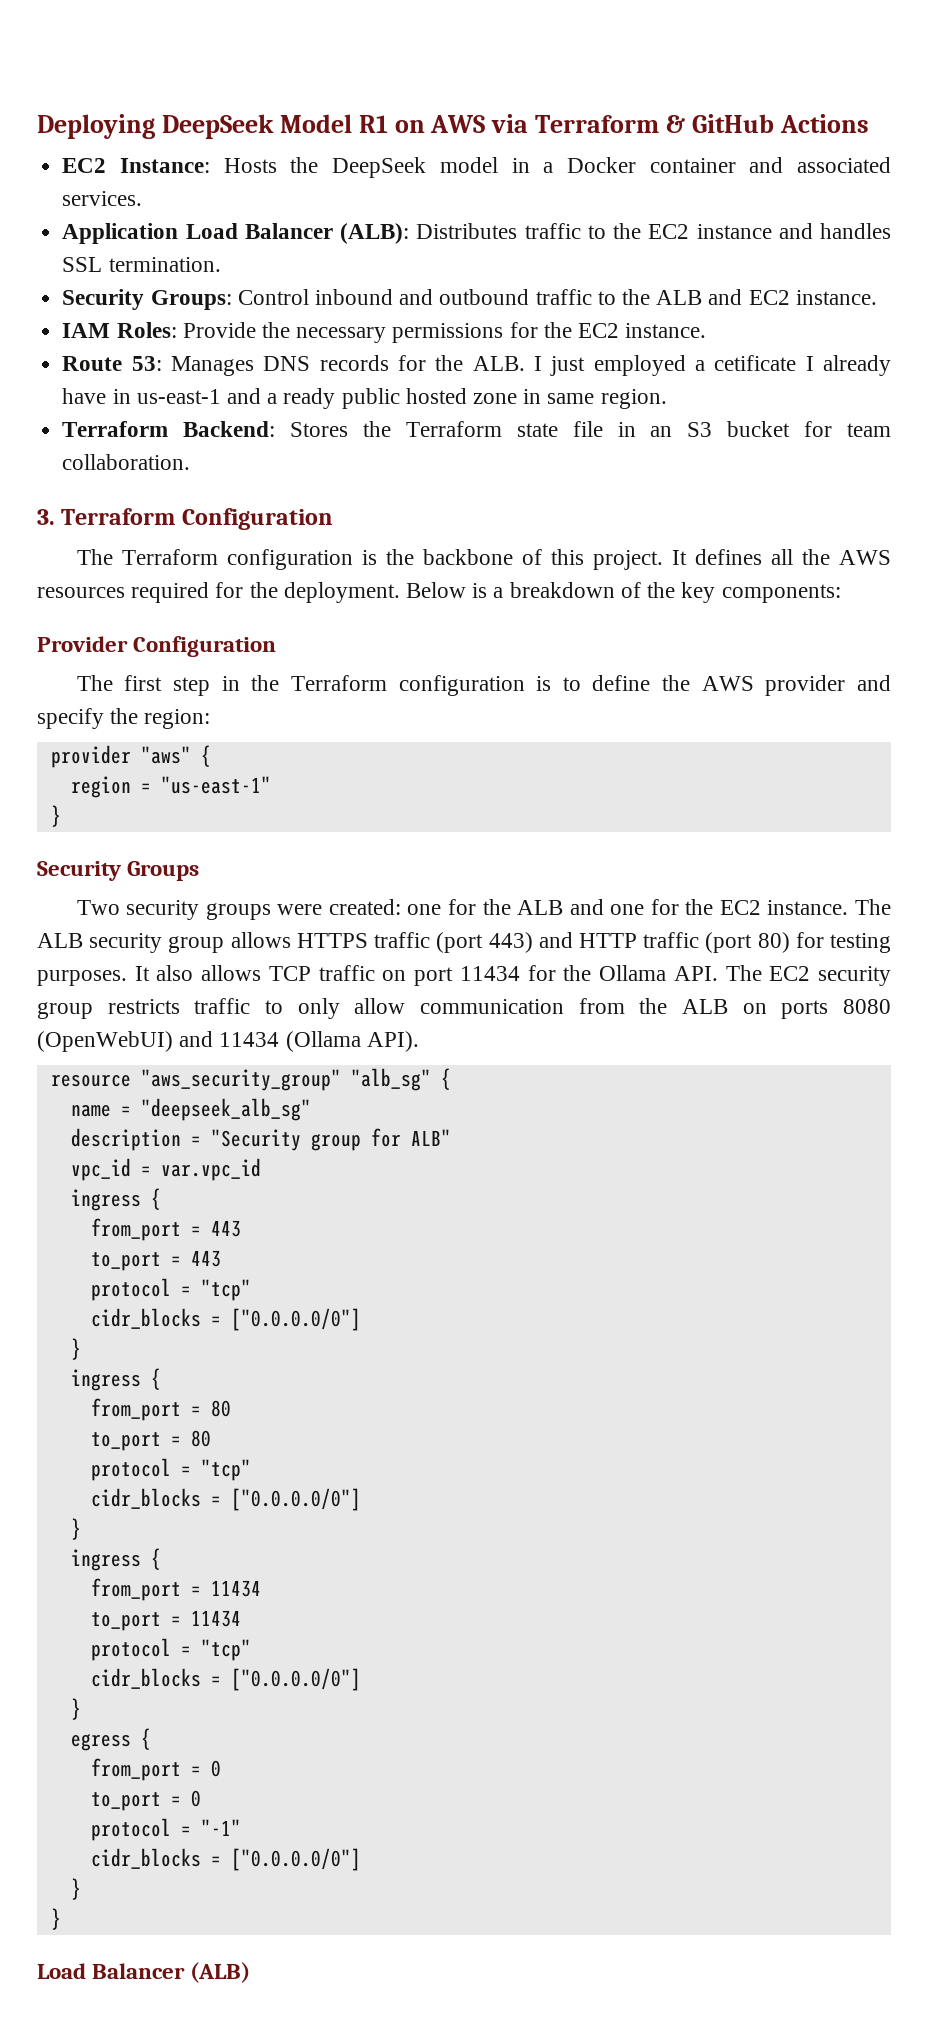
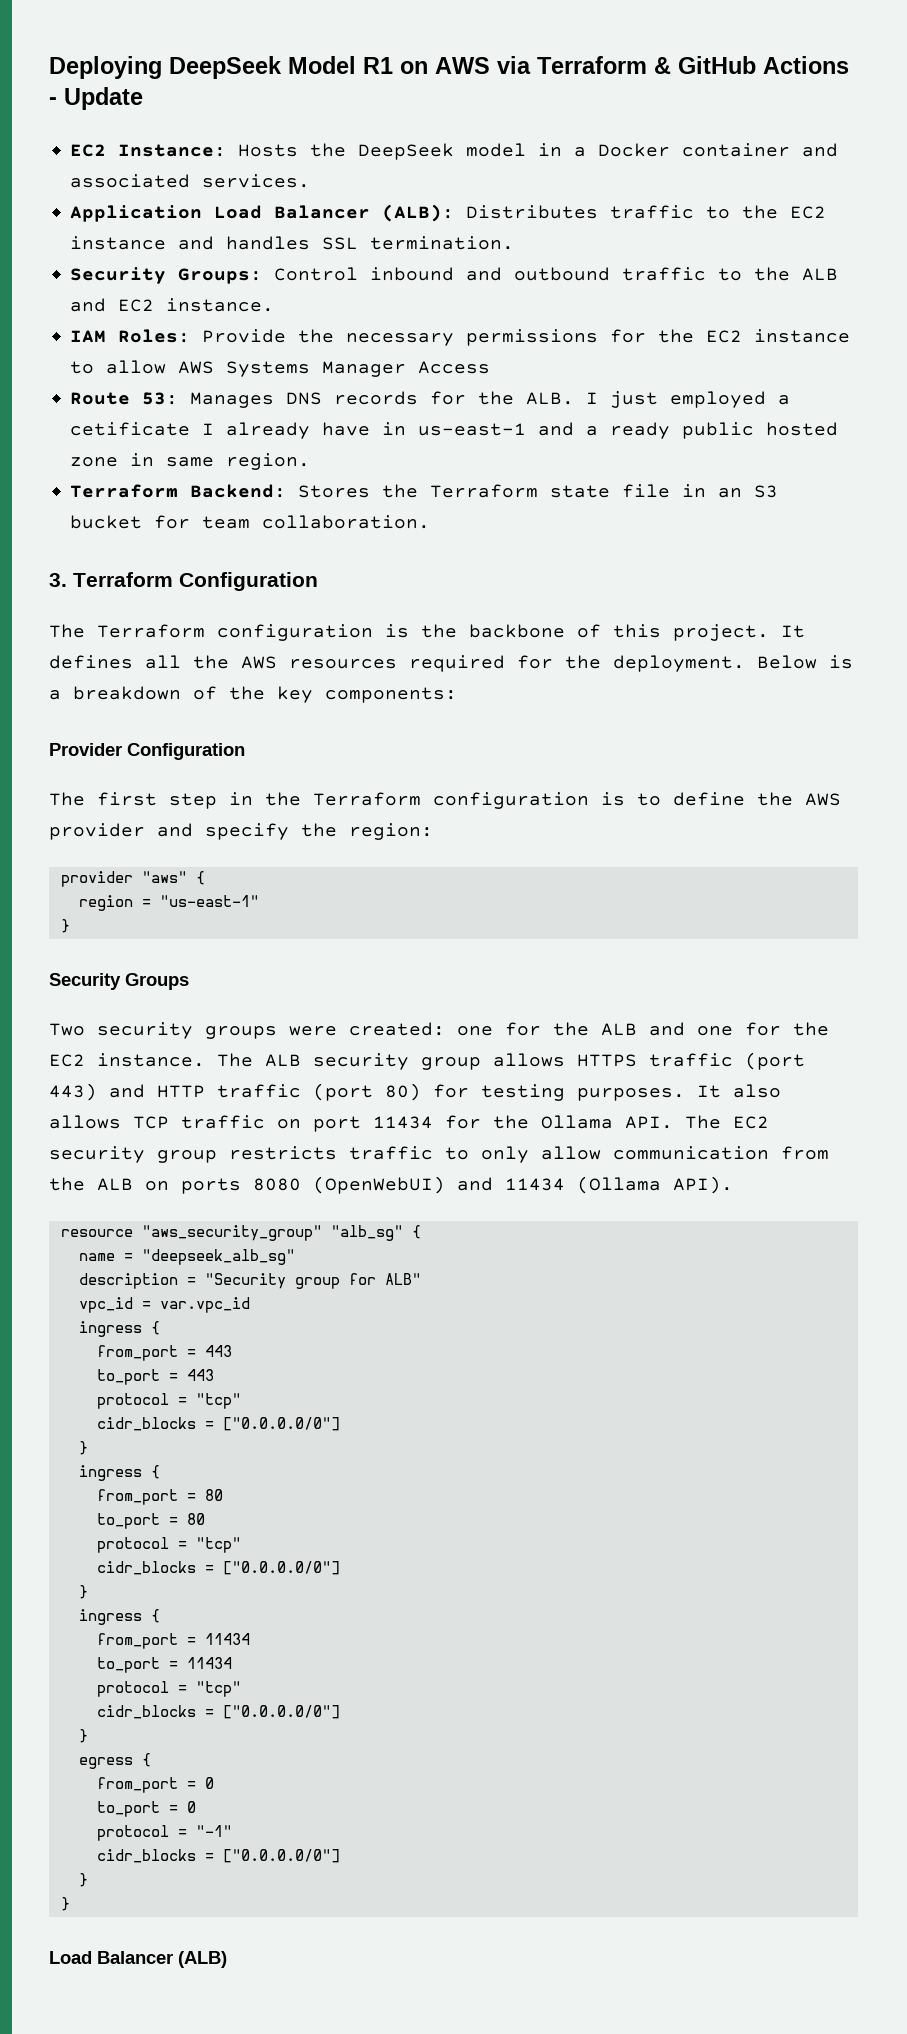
(869, 123) none -> [49,87,143,110] - Update
[625,323,707,338] instance. -> [754,329,851,343] [70,360,491,377] instance to allow AWS Systems Manager Access

